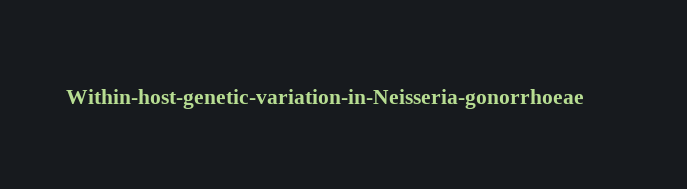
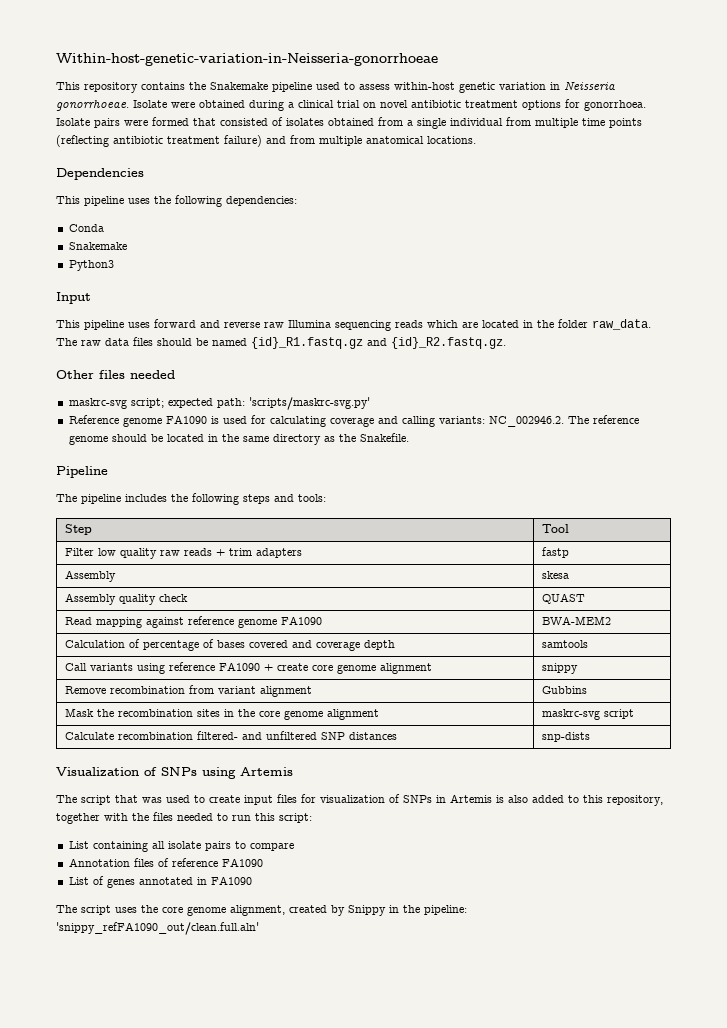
(584, 99) none -> [56,81,616,93] [56,99,646,111] [56,117,642,129] [56,135,476,147] [56,168,144,180] [56,195,297,207] [68,224,104,232] [68,242,127,250] [68,260,114,271] [56,292,91,304] [56,319,651,331] [56,337,506,349] [56,370,175,379] [68,397,370,410] [68,415,639,427] [68,433,409,445] [56,466,108,478] [56,493,326,505] [64,524,92,535] [541,524,569,533] [64,548,302,559] [541,547,569,558] [64,570,116,582] [541,571,569,579] [64,593,188,605] [541,593,585,604] [64,616,322,628] [541,616,611,625] [64,639,395,651] [541,640,588,648] [64,662,432,674] [541,663,578,674] [64,685,312,697] [541,686,587,694] [64,708,379,720] [541,709,634,720] [64,731,397,740] [541,732,590,742] [56,767,293,779] [56,794,663,806] [56,812,312,824] [68,841,294,852] [68,858,263,867] [68,876,252,888] [56,905,467,916] [56,922,259,935] // This repository contains the Snakemake pipeline used to assess within-host genetic variation in Neisseria gonorrhoeae. Isolate were obtained during a clinical trial on novel antibiotic treatment options for gonorrhoea. Isolate pairs were formed that consisted of isolates obtained from a single individual from multiple time points (reflecting antibiotic treatment failure) and from multiple anatomical locations. // Dependencies // This pipeline uses the following dependencies: // Conda // Snakemake // Python3 // Input // This pipeline uses forward and reverse raw Illumina sequencing reads which are located in the folder raw_data. The raw data files should be named {id}_R1.fastq.gz and {id}_R2.fastq.gz. // Other files needed // maskrc-svg script; expected path: 'scripts/maskrc-svg.py' // Reference genome FA1090 is used for calculating coverage and calling variants: NC_002946.2. The reference genome should be located in the same directory as the Snakefile. // Pipeline // The pipeline includes the following steps and tools: // Step | Tool // Filter low quality raw reads + trim adapters | fastp // Assembly | skesa // Assembly quality check | QUAST // Read mapping against reference genome FA1090 | BWA-MEM2 // Calculation of percentage of bases covered and coverage depth | samtools // Call variants using reference FA1090 + create core genome alignment | snippy // Remove recombination from variant alignment | Gubbins // Mask the recombination sites in the core genome alignment | maskrc-svg script // Calculate recombination filtered- and unfiltered SNP distances | snp-dists // Visualization of SNPs using Artemis // The script that was used to create input files for visualization of SNPs in Artemis is also added to this repository, together with the files needed to run this script: // List containing all isolate pairs to compare // Annotation files of reference FA1090 // List of genes annotated in FA1090 // The script uses the core genome alignment, created by Snippy in the pipeline: 'snippy_refFA1090_out/clean.full.aln'

